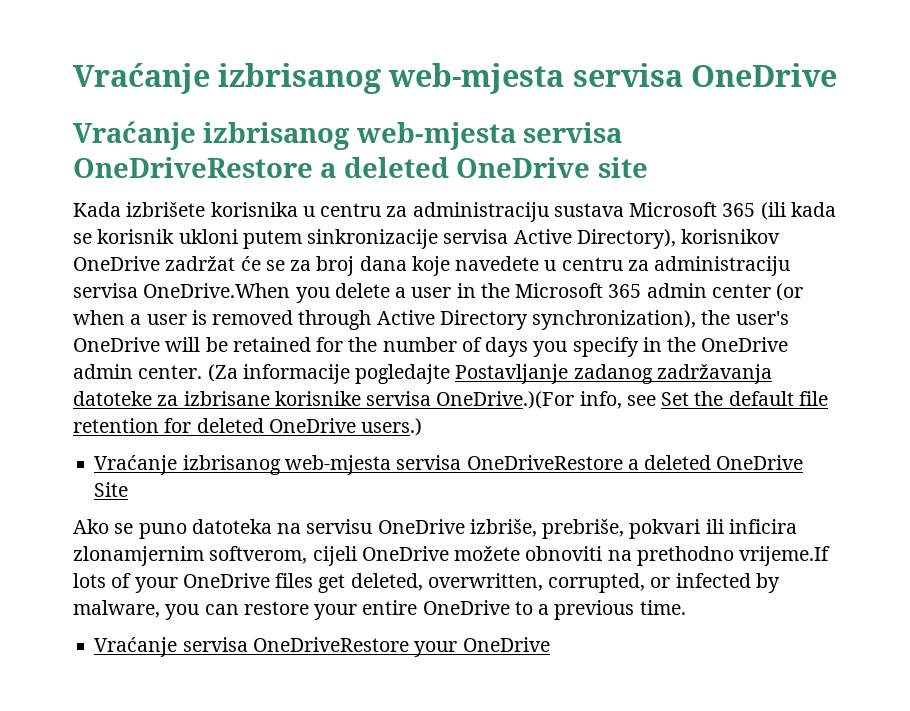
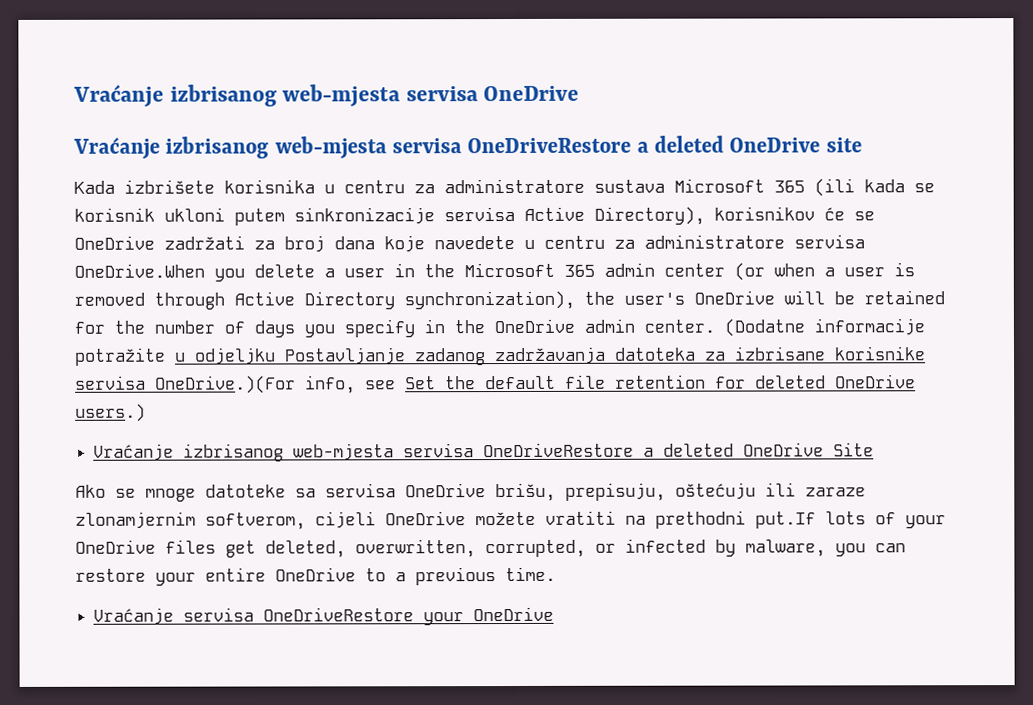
[412,202,549,222] administraciju -> [444,178,585,194] administratore
[73,256,285,271] OneDrive zadržat će se -> [824,207,875,221] [74,235,245,250] će se OneDrive zadržati
[654,256,791,276] administraciju -> [644,234,785,249] administratore
[207,364,451,384] (Za informacije pogledajte -> [724,318,925,337] [74,347,276,366] (Dodatne informacije potražite u odjeljku
[73,391,152,406] datoteke -> [614,347,696,361] datoteka
[138,519,797,539] puno datoteka na servisu OneDrive izbriše, prebriše, pokvari ili inficira -> [145,482,866,502] mnoge datoteke sa servisa OneDrive brišu, prepisuju, oštećuju ili zaraze
[525,546,831,566] obnoviti na prethodno vrijeme.If -> [545,510,816,529] vratiti na prethodni put.If

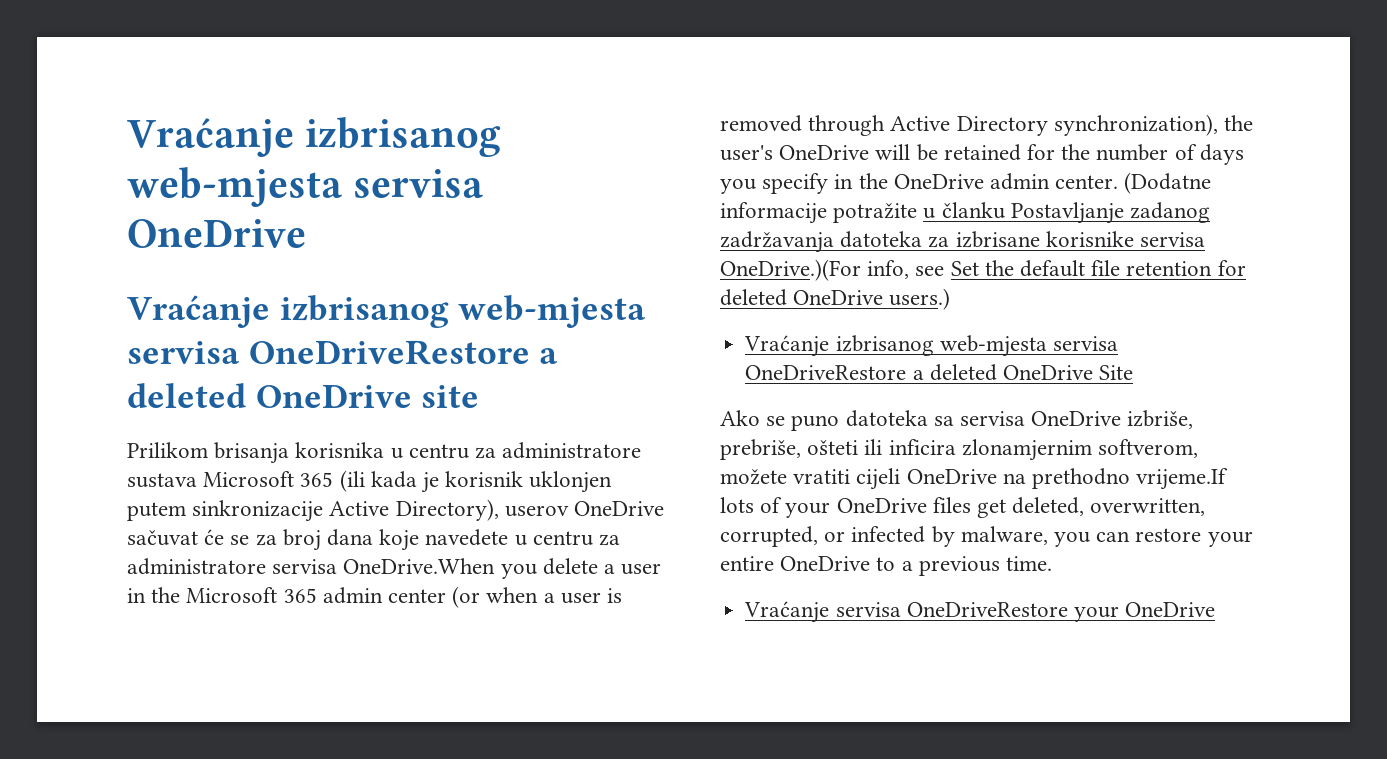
[74,179,215,194] Kada izbrišete -> [127,442,290,464] Prilikom brisanja
[914,183,935,193] [74,207,225,222] se korisnik ukloni -> [421,471,613,493] je korisnik uklonjen
[444,207,515,222] servisa -> (324, 511) none
[714,206,875,221] [74,235,245,250] korisnikov će se OneDrive zadržati -> [504,501,665,517] [127,529,250,546] userov OneDrive sačuvat će se
[194,347,276,365] odjeljku -> [941,202,1005,219] članku
[145,484,286,502] mnoge datoteke -> [791,410,928,431] puno datoteka
[495,482,866,502] [75,510,816,530] brišu, prepisuju, oštećuju ili zaraze zlonamjernim softverom, cijeli OneDrive možete vratiti na prethodni put.If -> [1127,410,1194,429] [720,439,1199,461] [720,468,1229,490] izbriše, prebriše, ošteti ili inficira zlonamjernim softverom, možete vratiti cijeli OneDrive na prethodno vrijeme.If

